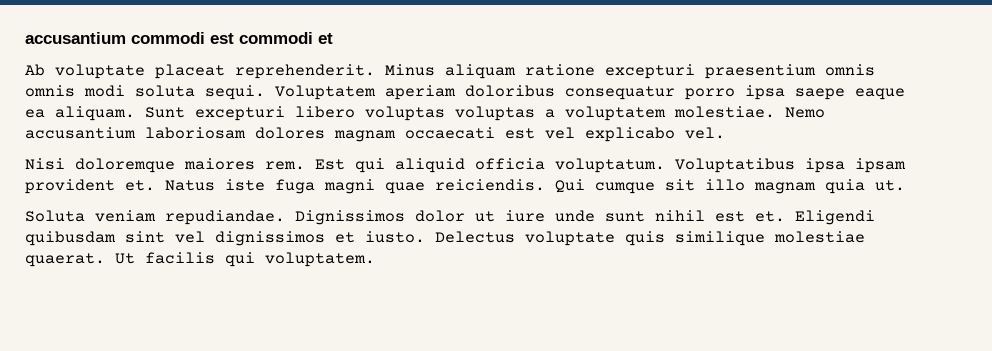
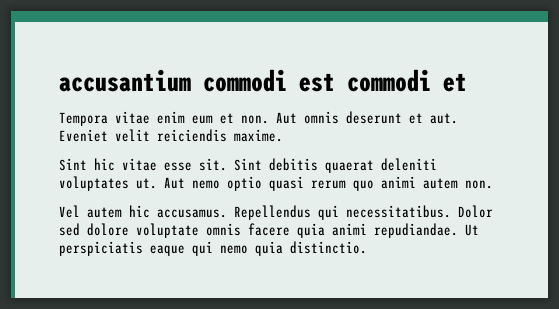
[25,64,875,79] [25,85,905,100] [25,106,825,121] [25,127,725,142] [25,158,906,173] [25,179,905,194] [25,210,875,225] [25,231,865,246] [25,252,375,267] Ab voluptate placeat reprehenderit. Minus aliquam ratione excepturi praesentium omnis omnis modi soluta sequi. Voluptatem aperiam doloribus consequatur porro ipsa saepe eaque ea aliquam. Sunt excepturi libero voluptas voluptas a voluptatem molestiae. Nemo accusantium laboriosam dolores magnam occaecati est vel explicabo vel. // Nisi doloremque maiores rem. Est qui aliquid officia voluptatum. Voluptatibus ipsa ipsam provident et. Natus iste fuga magni quae reiciendis. Qui cumque sit illo magnam quia ut. // Soluta veniam repudiandae. Dignissimos dolor ut iure unde sunt nihil est et. Eligendi quibusdam sint vel dignissimos et iusto. Delectus voluptate quis similique molestiae quaerat. Ut facilis qui voluptatem. -> [59,111,458,126] [59,129,283,142] [59,158,437,173] [59,176,493,191] [59,205,493,220] [59,223,479,238] [59,241,367,256] Tempora vitae enim eum et non. Aut omnis deserunt et aut. Eveniet velit reiciendis maxime. // Sint hic vitae esse sit. Sint debitis quaerat deleniti voluptates ut. Aut nemo optio quasi rerum quo animi autem non. // Vel autem hic accusamus. Repellendus qui necessitatibus. Dolor sed dolore voluptate omnis facere quia animi repudiandae. Ut perspiciatis eaque qui nemo quia distinctio.

